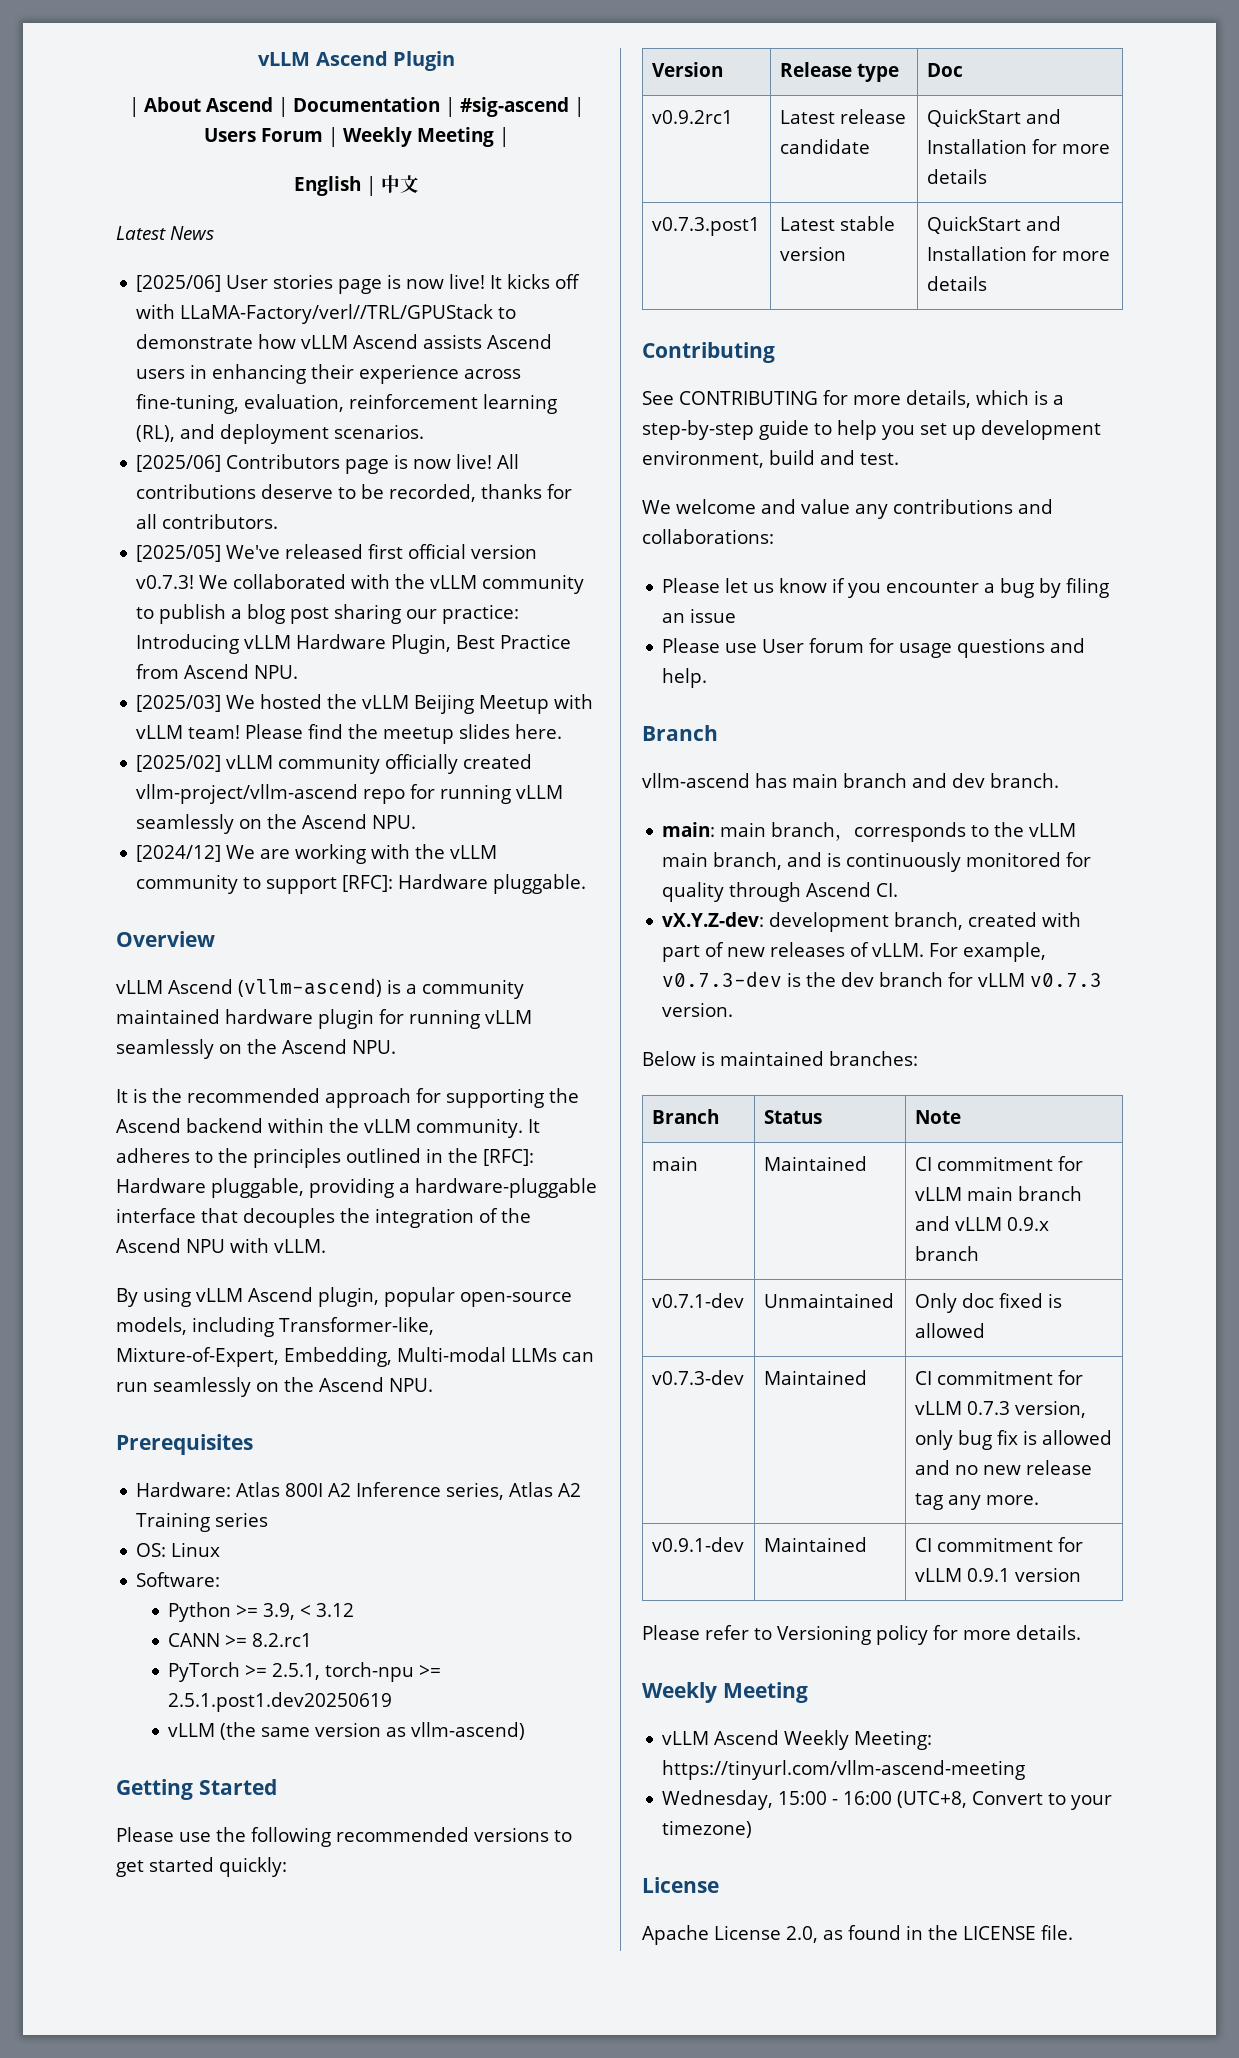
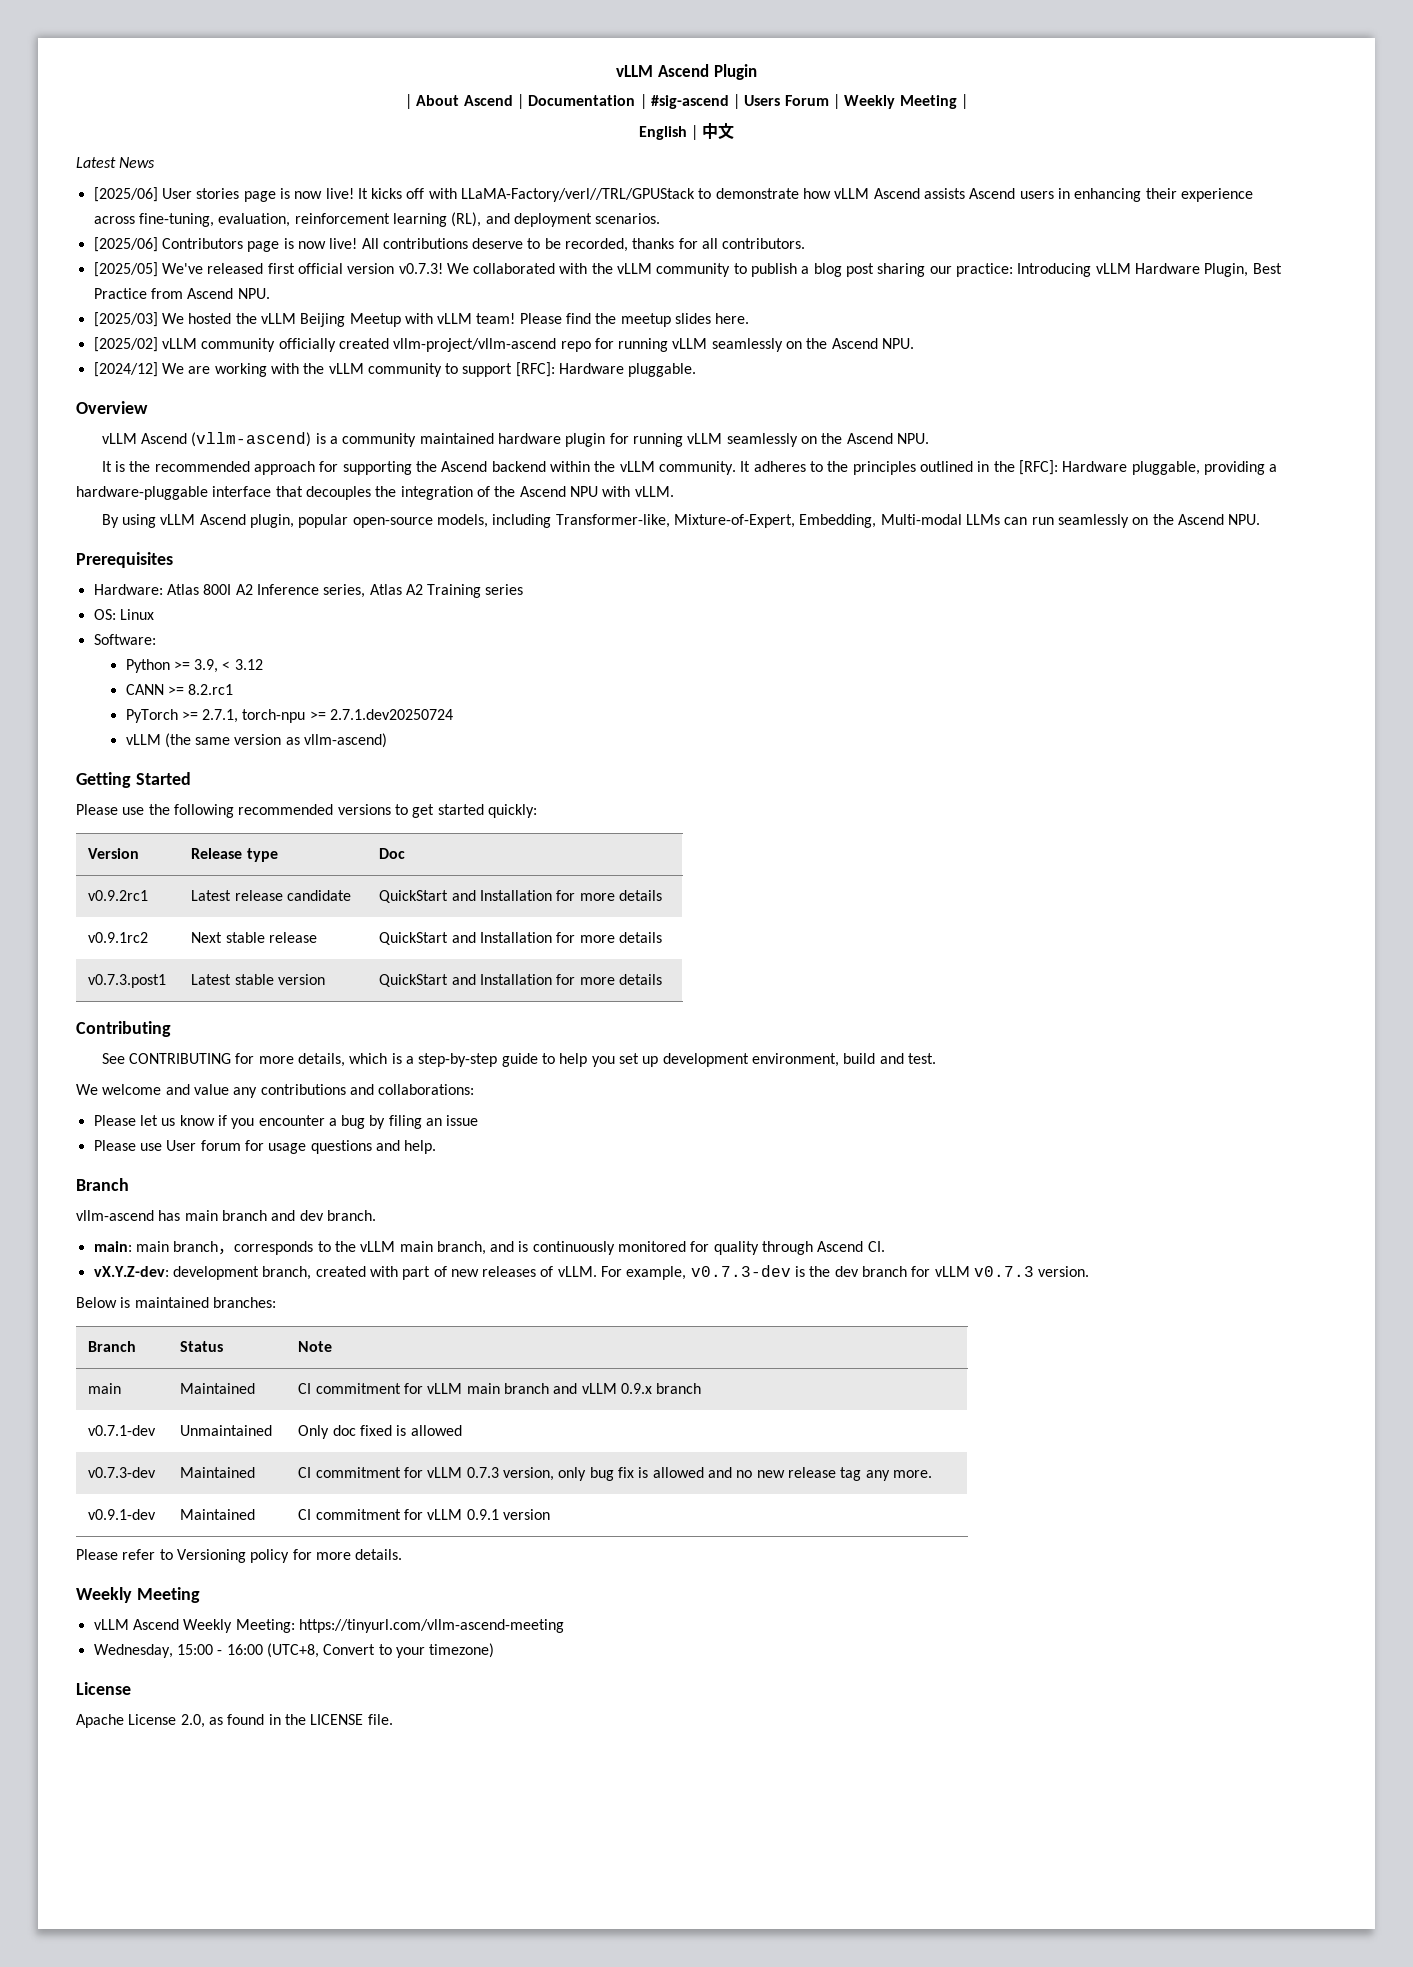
[272,1663,321,1680] 2.5.1, -> [202,709,239,723] 2.7.1,
[168,1692,393,1712] 2.5.1.post1.dev20250619 -> [330,709,454,720] 2.7.1.dev20250724
(987, 176) none -> [88,932,149,943] [191,932,318,943] [379,932,663,945] // v0.9.1rc2 | Next stable release | QuickStart and Installation for more details

